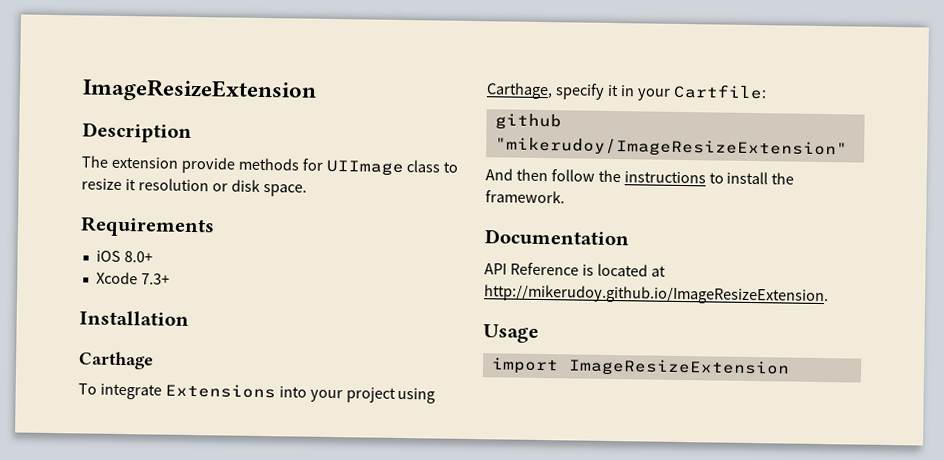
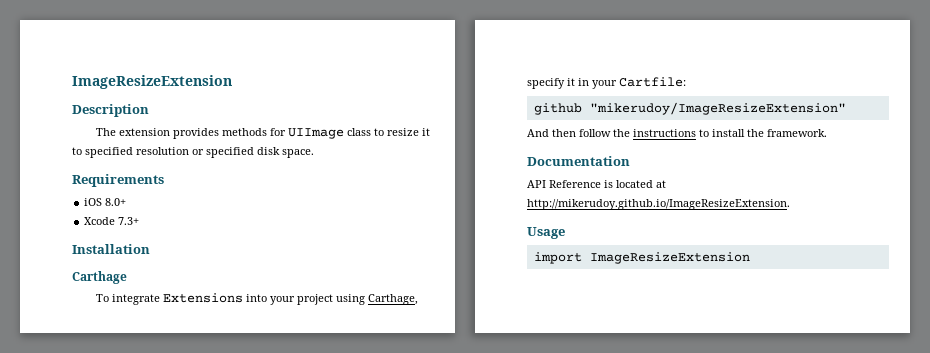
[180,156,236,174] provide -> [172,128,219,139] provides
(136, 185) none -> [72,147,133,158] to specified
(228, 187) none -> [206,147,254,158] specified

